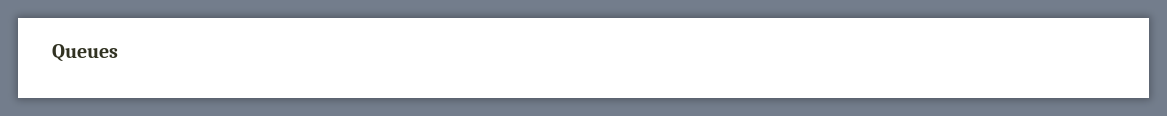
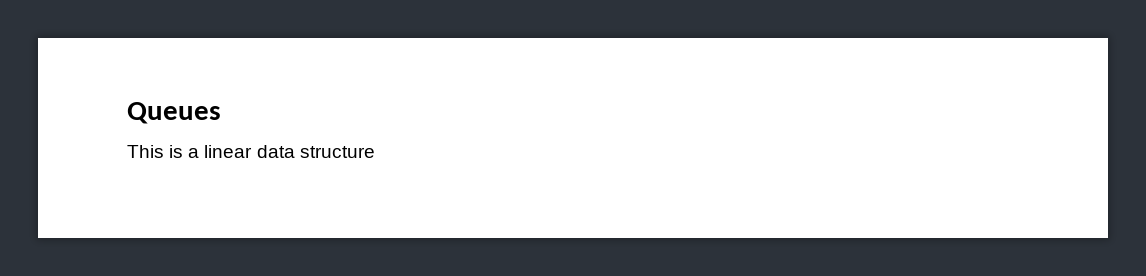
(118, 53) none -> [127,145,375,158] // This is a linear data structure

